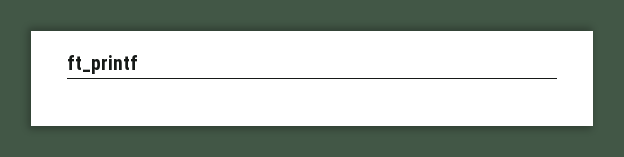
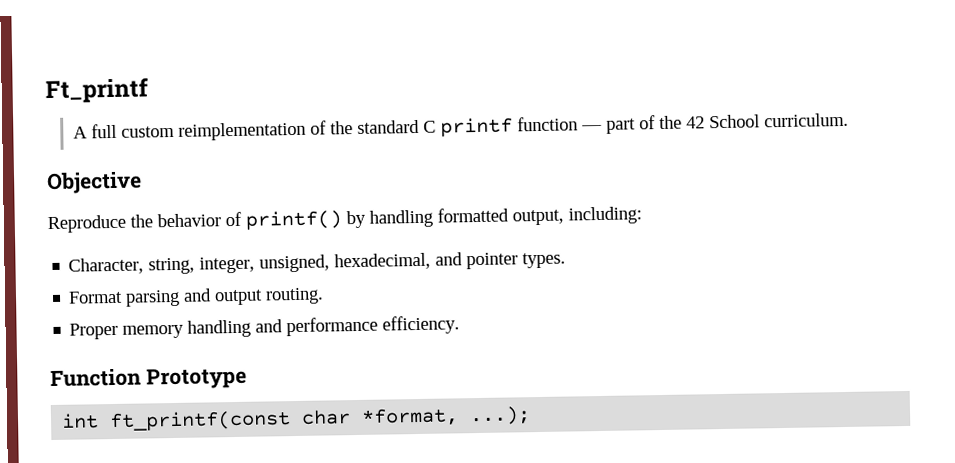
[67,55,138,74] ft_printf -> [45,77,149,104] [72,112,849,141] [46,171,142,195] [47,206,642,234] [68,252,567,275] [68,287,325,307] [69,315,461,340] [50,367,247,390] [61,406,532,432] Ft_printf // A full custom reimplementation of the standard C printf function — part of the 42 School curriculum. // Objective // Reproduce the behavior of printf() by handling formatted output, including: // Character, string, integer, unsigned, hexadecimal, and pointer types. // Format parsing and output routing. // Proper memory handling and performance efficiency. // Function Prototype // int ft_printf(const char *format, ...);

